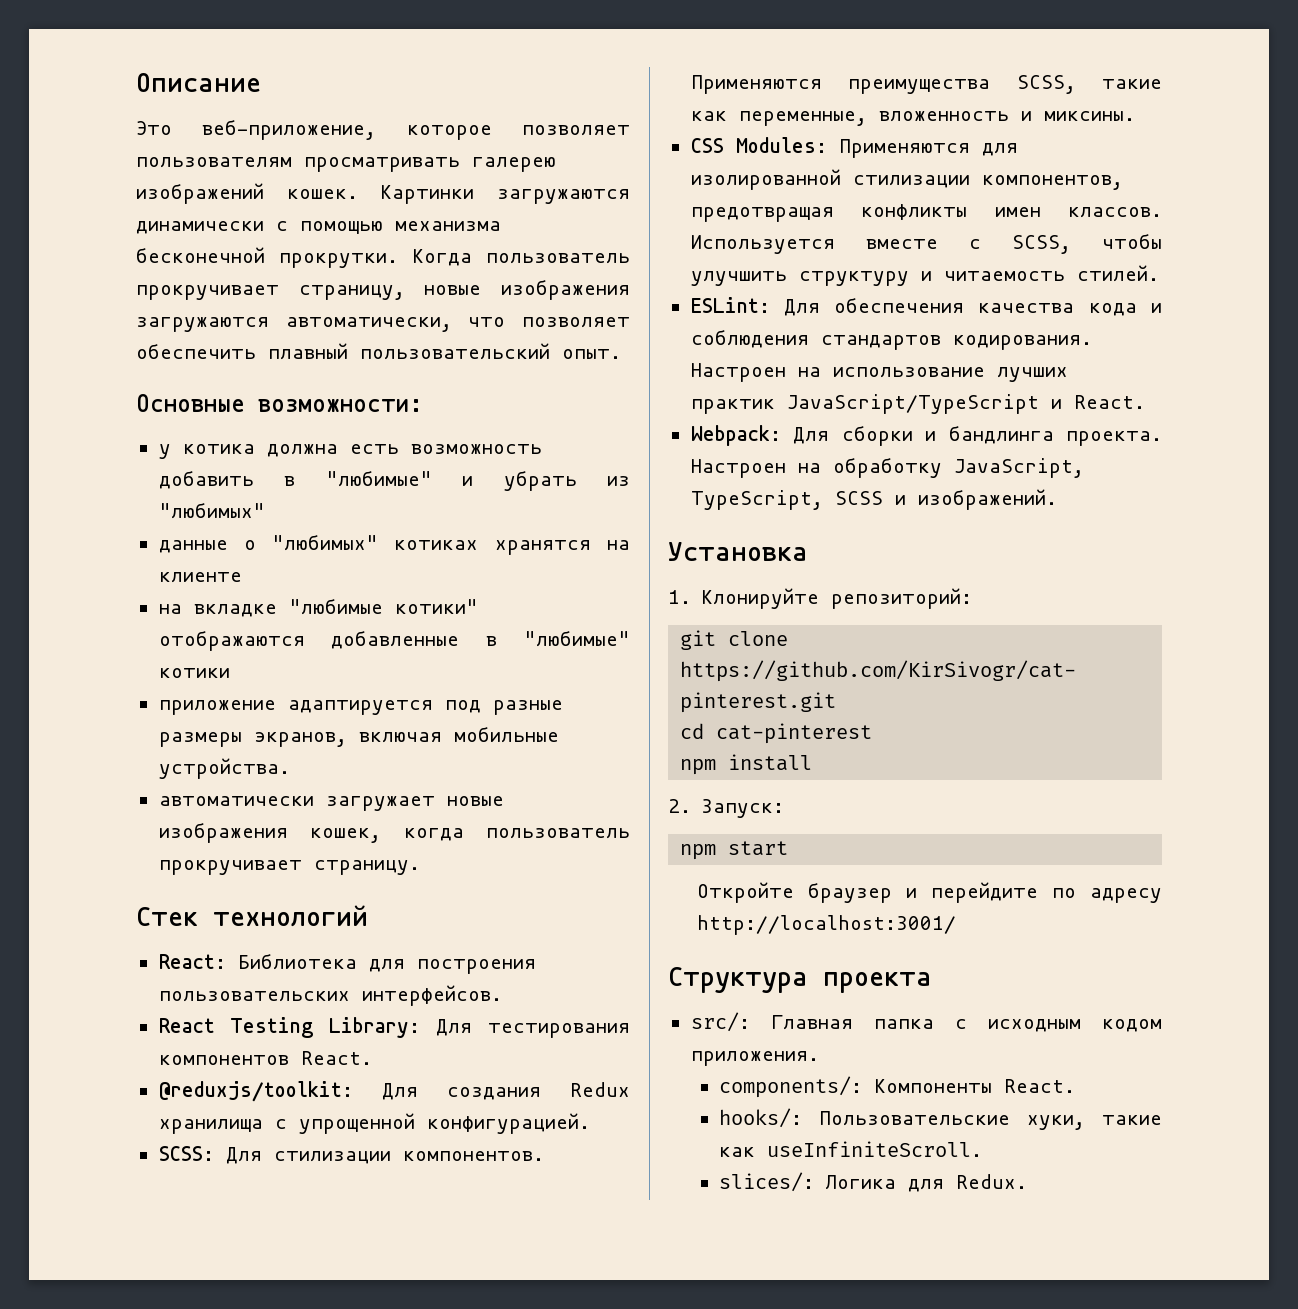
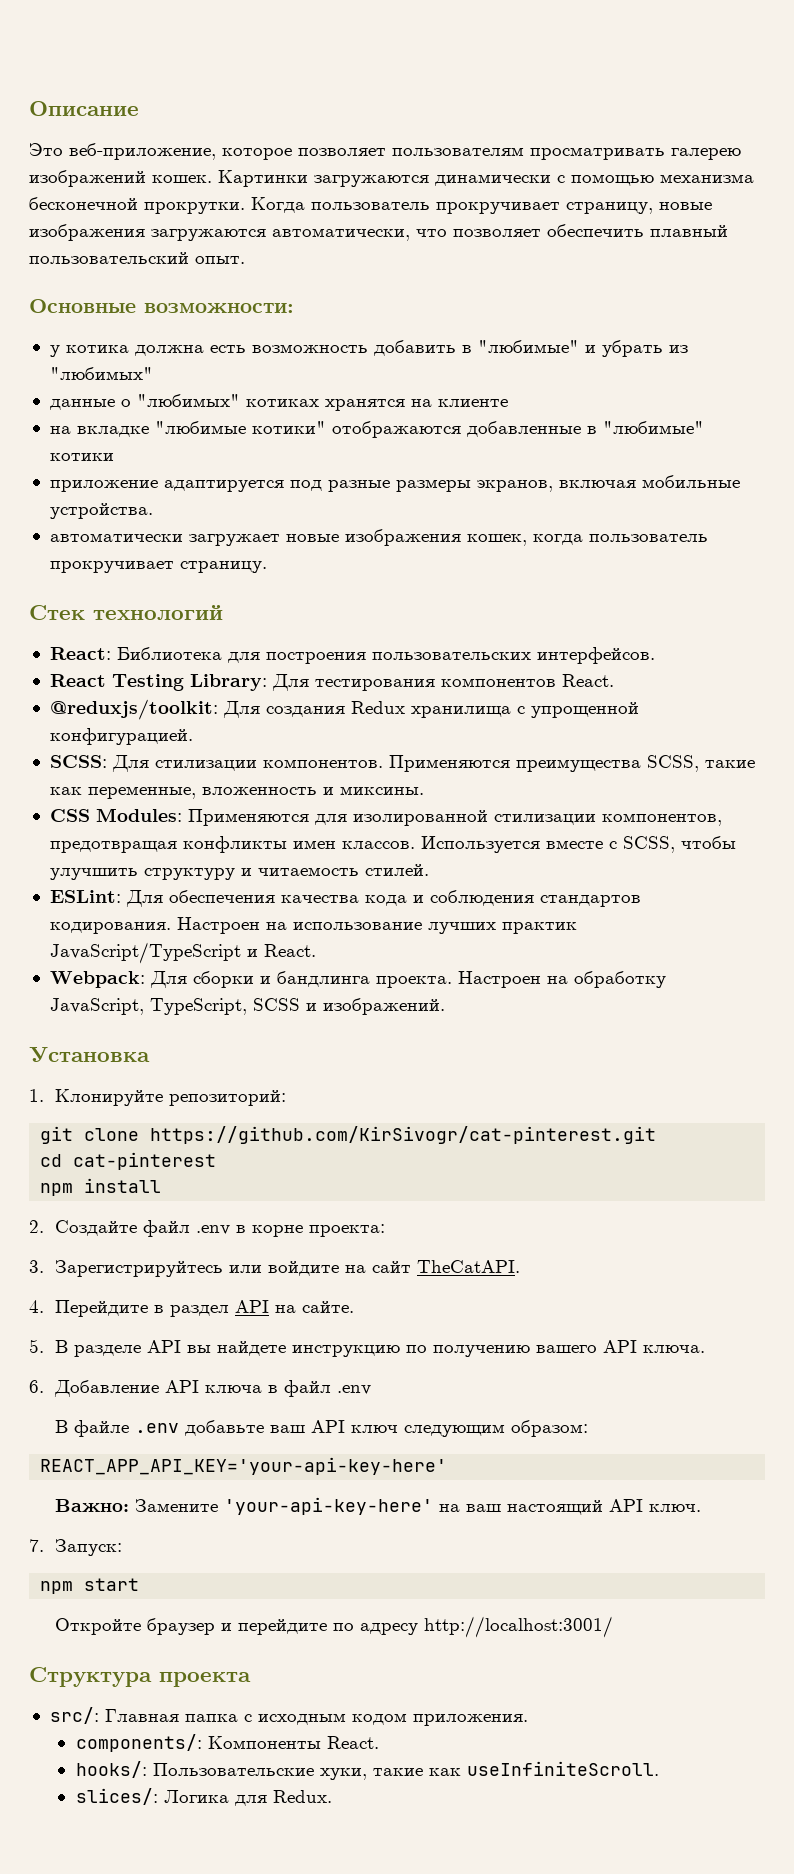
(691, 806) none -> [54,1220,385,1237] [29,1260,520,1277] [29,1300,354,1317] [29,1339,705,1357] [29,1380,371,1397] [54,1420,588,1437] [40,1457,448,1475] [54,1497,701,1515] [29,1539,44,1552] Создайте файл .env в корне проекта: // 3. Зарегистрируйтесь или войдите на сайт TheCatAPI. // 4. Перейдите в раздел API на сайте. // 5. В разделе API вы найдете инструкцию по получению вашего API ключа. // 6. Добавление API ключа в файл .env // В файле .env добавьте ваш API ключ следующим образом: // REACT_APP_API_KEY='your-api-key-here' // Важно: Замените 'your-api-key-here' на ваш настоящий API ключ. // 7.

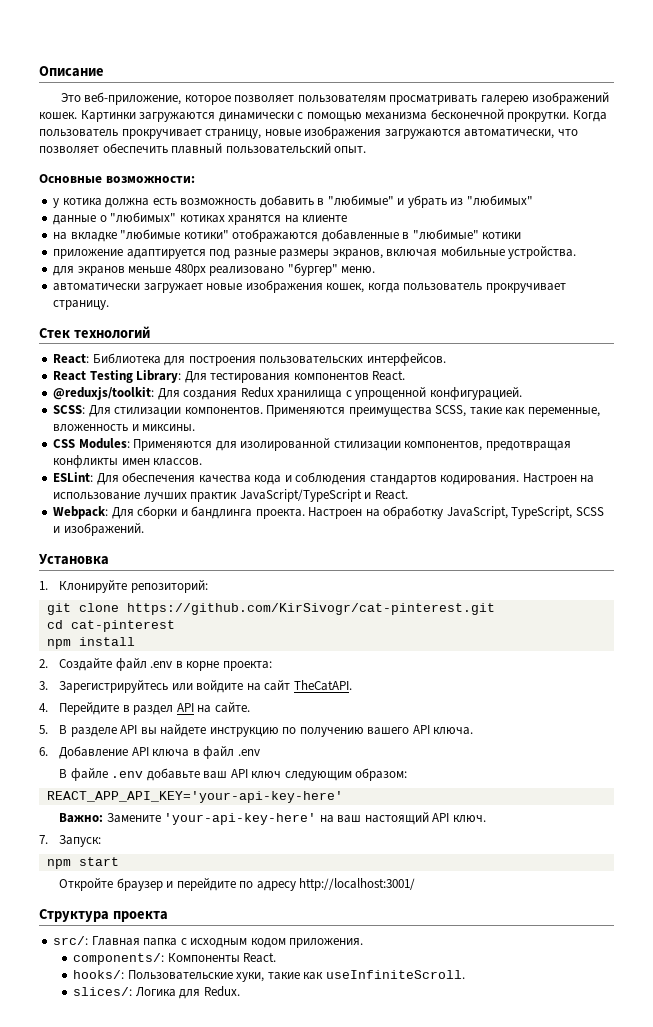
(153, 511) none -> [53,263,376,276] // для экранов меньше 480px реализовано "бургер" меню.
[420,836,736,853] [49,864,429,880] Используется вместе с SCSS, чтобы улучшить структуру и читаемость стилей. -> (203, 462) none

